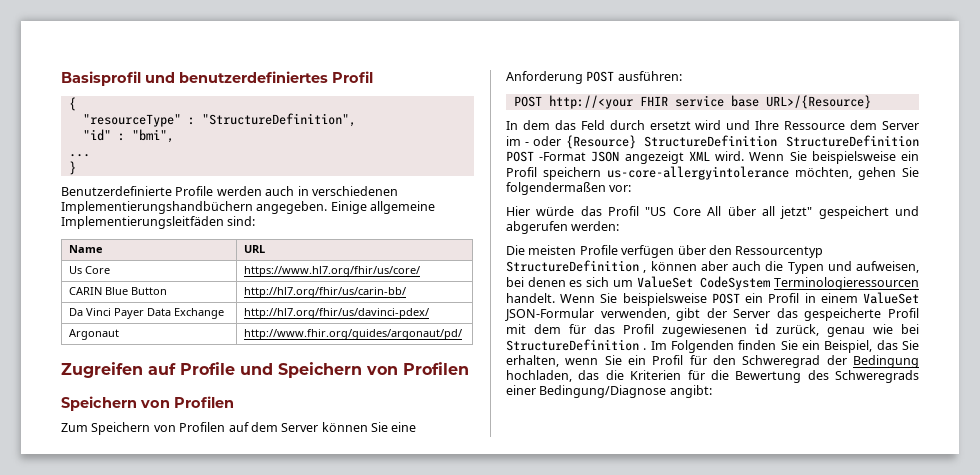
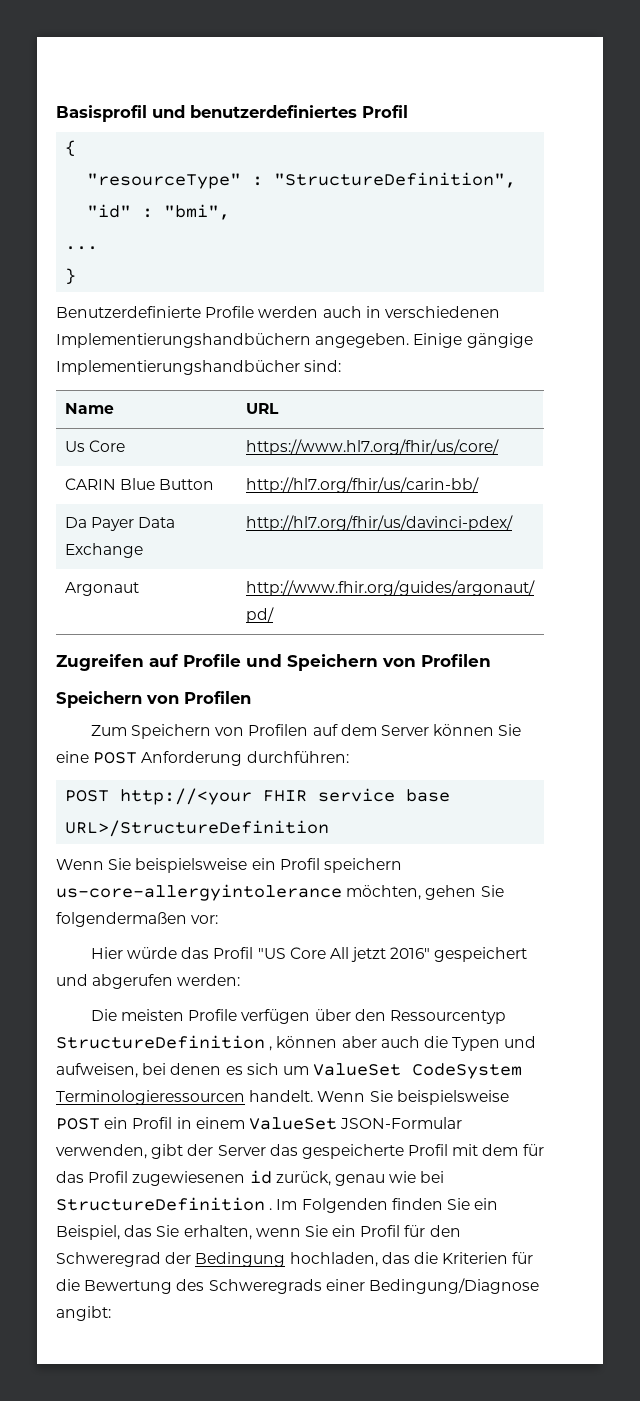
[370,201,436,214] [61,216,224,229] allgemeine Implementierungsleitfäden -> [466,333,533,348] [56,360,300,375] gängige Implementierungshandbücher
[86,308,112,316] Vinci -> (87, 522) none
[506,71,682,84] Anforderung POST ausführen: -> [93,751,349,766] POST Anforderung durchführen:
[765,95,871,109] [506,120,919,130] [506,135,919,149] [506,151,745,164] URL>/{Resource} // In dem das Feld durch ersetzt wird und Ihre Ressource dem Server im - oder {Resource} StructureDefinition StructureDefinition POST -Format JSON angezeigt XML wird. -> [65,820,330,837] URL>/StructureDefinition //
[727,206,813,219] über all jetzt" -> [351,947,431,962] jetzt 2016"

